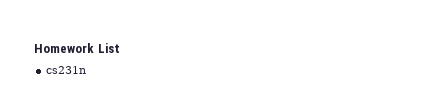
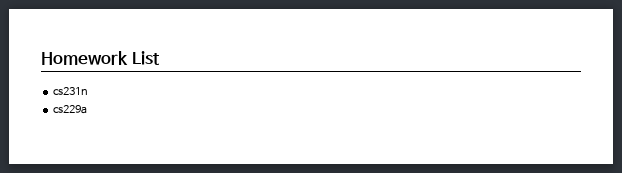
(87, 70) none -> [53,105,88,114] // cs229a

